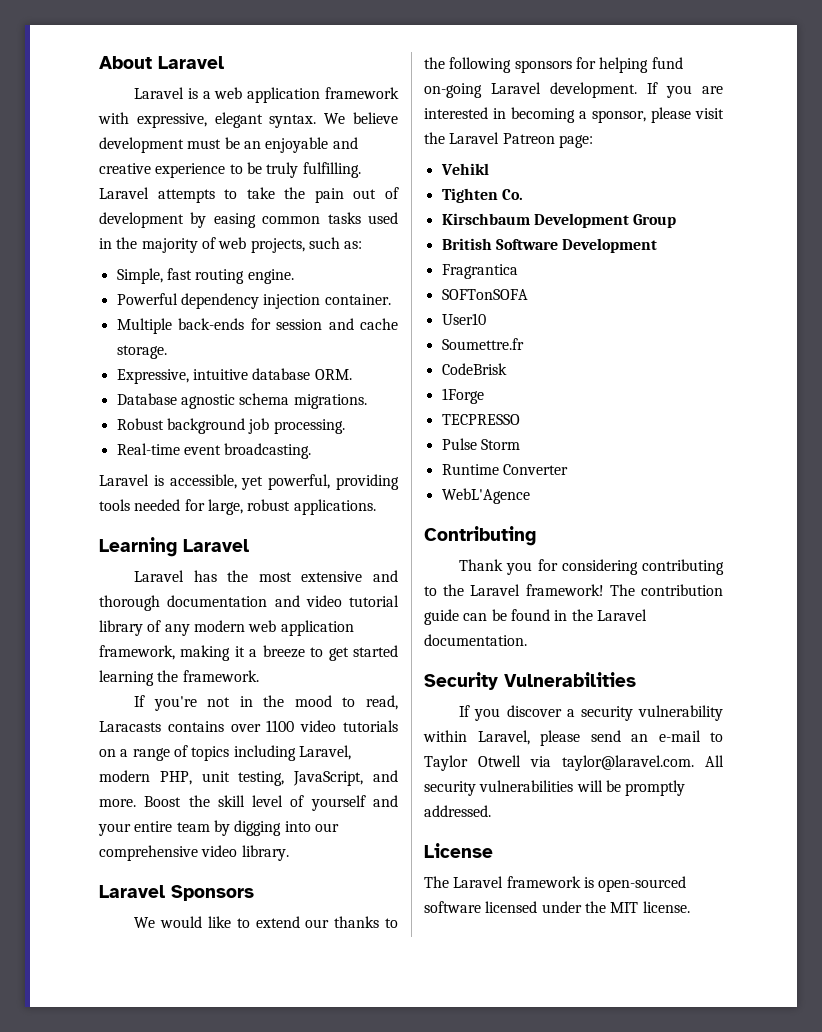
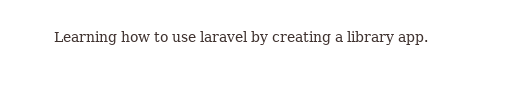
[99,56,224,69] [134,87,399,103] [98,112,398,128] [99,137,358,153] [99,162,361,178] [99,187,399,203] [99,212,398,228] [99,237,363,253] [116,268,294,284] [116,293,391,309] [116,318,398,334] [116,345,167,359] [116,368,352,384] [116,393,367,409] [116,418,345,434] [116,443,312,459] [99,474,400,490] [99,499,376,515] [99,537,249,557] [134,570,398,582] [99,595,399,611] [99,620,354,636] [99,645,398,661] [99,670,259,686] [134,695,398,711] [99,720,398,732] [99,745,351,761] [99,770,398,786] [99,795,398,811] [98,820,339,836] [99,845,289,861] [99,885,254,901] [134,916,399,928] [424,57,683,73] [424,82,723,98] [424,107,724,123] [424,132,593,148] [440,163,489,175] [441,188,523,203] [441,213,677,228] [441,238,658,253] [441,264,518,279] [441,289,528,300] [441,313,486,325] [441,338,524,350] [441,363,507,375] [441,388,484,404] [441,414,520,425] [441,438,520,450] [441,464,568,475] [441,488,530,504] [424,526,536,546] [459,559,724,575] [424,584,723,596] [424,609,647,625] [424,634,527,646] [424,672,636,690] [459,705,723,721] [423,730,723,746] [424,755,724,771] [424,780,686,796] [424,805,491,817] [424,843,493,858] [424,876,687,892] [424,901,690,913] About Laravel // Laravel is a web application framework with expressive, elegant syntax. We believe development must be an enjoyable and creative experience to be truly fulfilling. Laravel attempts to take the pain out of development by easing common tasks used in the majority of web projects, such as: // Simple, fast routing engine. // Powerful dependency injection container. // Multiple back-ends for session and cache storage. // Expressive, intuitive database ORM. // Database agnostic schema migrations. // Robust background job processing. // Real-time event broadcasting. // Laravel is accessible, yet powerful, providing tools needed for large, robust applications. // Learning Laravel // Laravel has the most extensive and thorough documentation and video tutorial library of any modern web application framework, making it a breeze to get started learning the framework. // If you're not in the mood to read, Laracasts contains over 1100 video tutorials on a range of topics including Laravel, modern PHP, unit testing, JavaScript, and more. Boost the skill level of yourself and your entire team by digging into our comprehensive video library. // Laravel Sponsors // We would like to extend our thanks to the following sponsors for helping fund on-going Laravel development. If you are interested in becoming a sponsor, please visit the Laravel Patreon page: // Vehikl // Tighten Co. // Kirschbaum Development Group // British Software Development // Fragrantica // SOFTonSOFA // User10 // Soumettre.fr // CodeBrisk // 1Forge // TECPRESSO // Pulse Storm // Runtime Converter // WebL'Agence // Contributing // Thank you for considering contributing to the Laravel framework! The contribution guide can be found in the Laravel documentation. // Security Vulnerabilities // If you discover a security vulnerability within Laravel, please send an e-mail to Taylor Otwell via taylor@laravel.com. All security vulnerabilities will be promptly addressed. // License // The Laravel framework is open-sourced software licensed under the MIT license. -> [54,31,428,45] Learning how to use laravel by creating a library app.

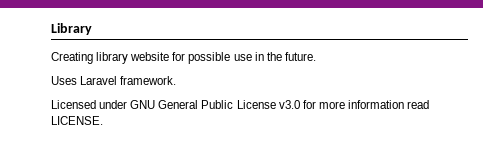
[54,31,428,45] Learning how to use laravel by creating a library app. -> [51,23,92,35] [51,52,316,64] [51,76,177,85] [51,100,430,109] [51,116,103,125] Library // Creating library website for possible use in the future. // Uses Laravel framework. // Licensed under GNU General Public License v3.0 for more information read LICENSE.

